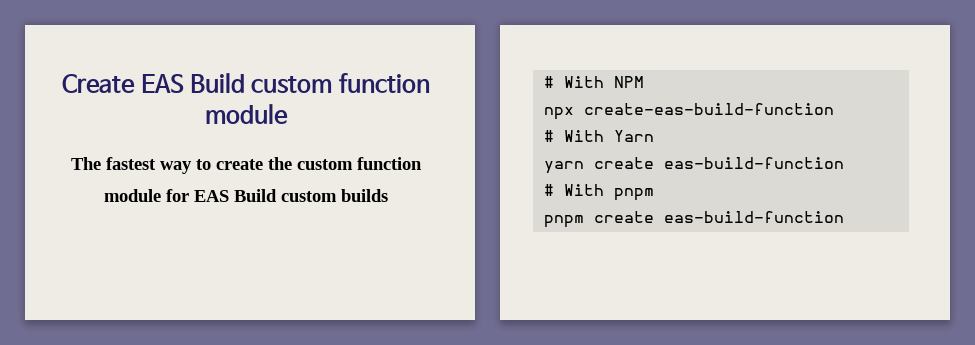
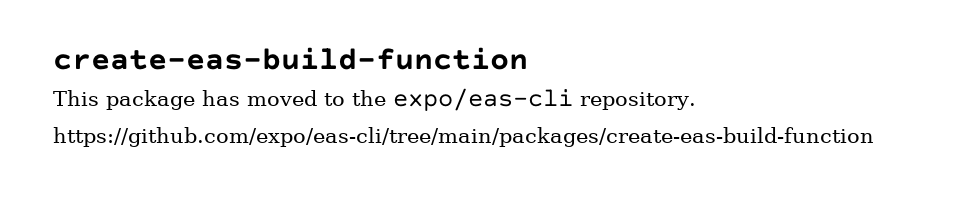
[62,73,430,94] [205,104,289,124] [71,157,422,174] [104,189,388,202] [544,76,645,88] [544,103,835,120] [544,130,655,142] [544,157,845,174] [544,184,655,201] [544,211,845,228] Create EAS Build custom function module // The fastest way to create the custom function module for EAS Build custom builds // # With NPM // npx create-eas-build-function // # With Yarn // yarn create eas-build-function // # With pnpm // pnpm create eas-build-function -> [53,47,528,70] [53,88,696,111] [53,127,874,147] create-eas-build-function // This package has moved to the expo/eas-cli repository. // https://github.com/expo/eas-cli/tree/main/packages/create-eas-build-function

